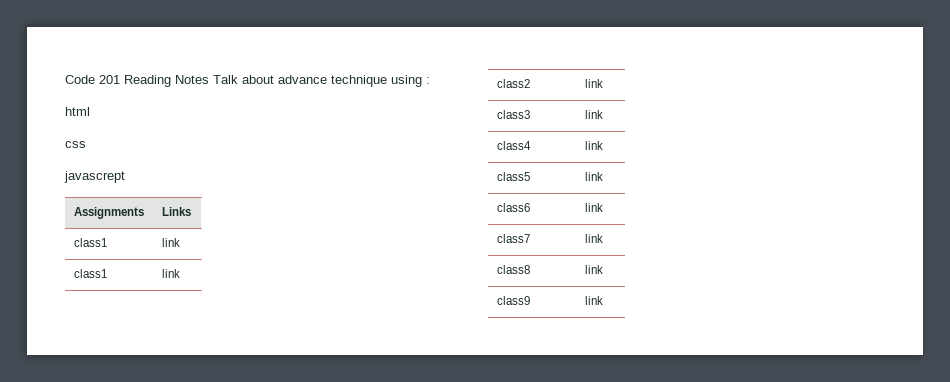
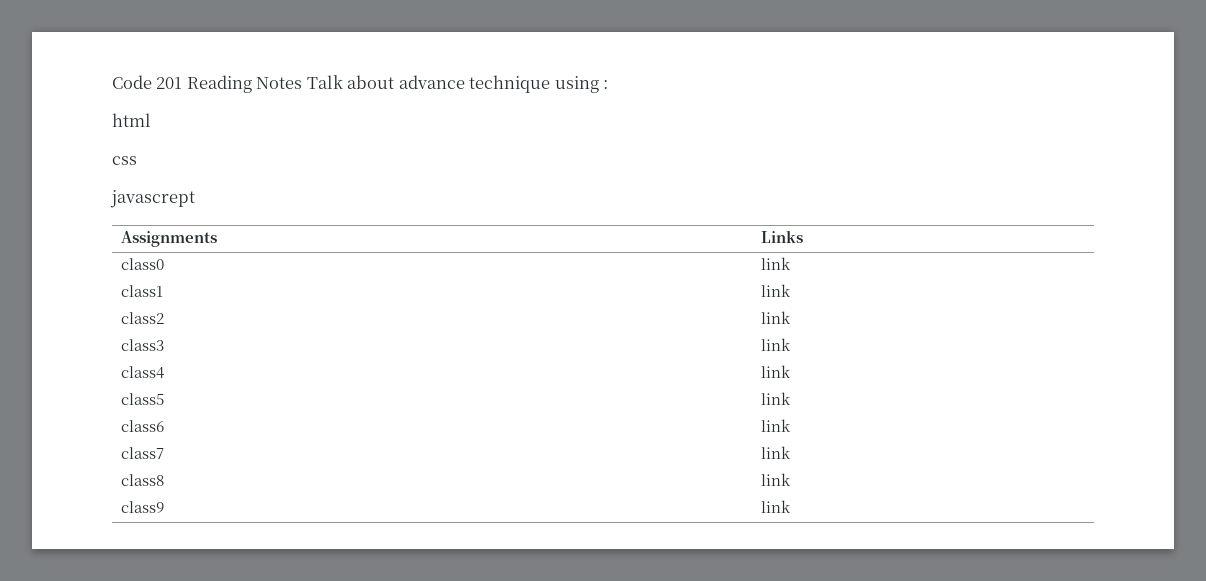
[73,238,107,247] class1 -> [121,258,165,270] class0

